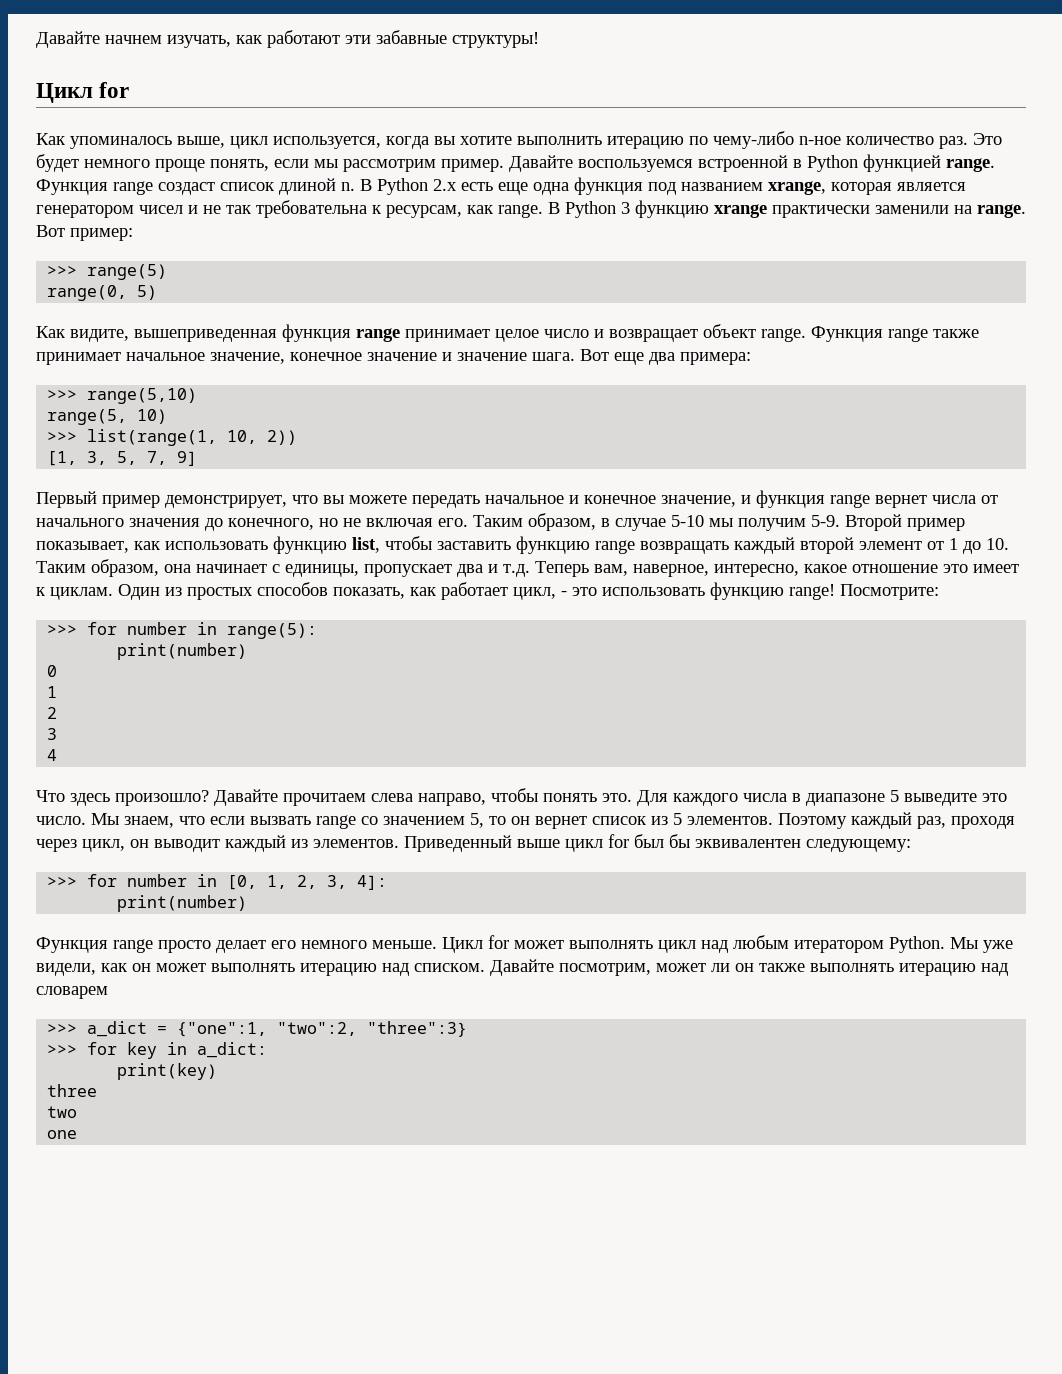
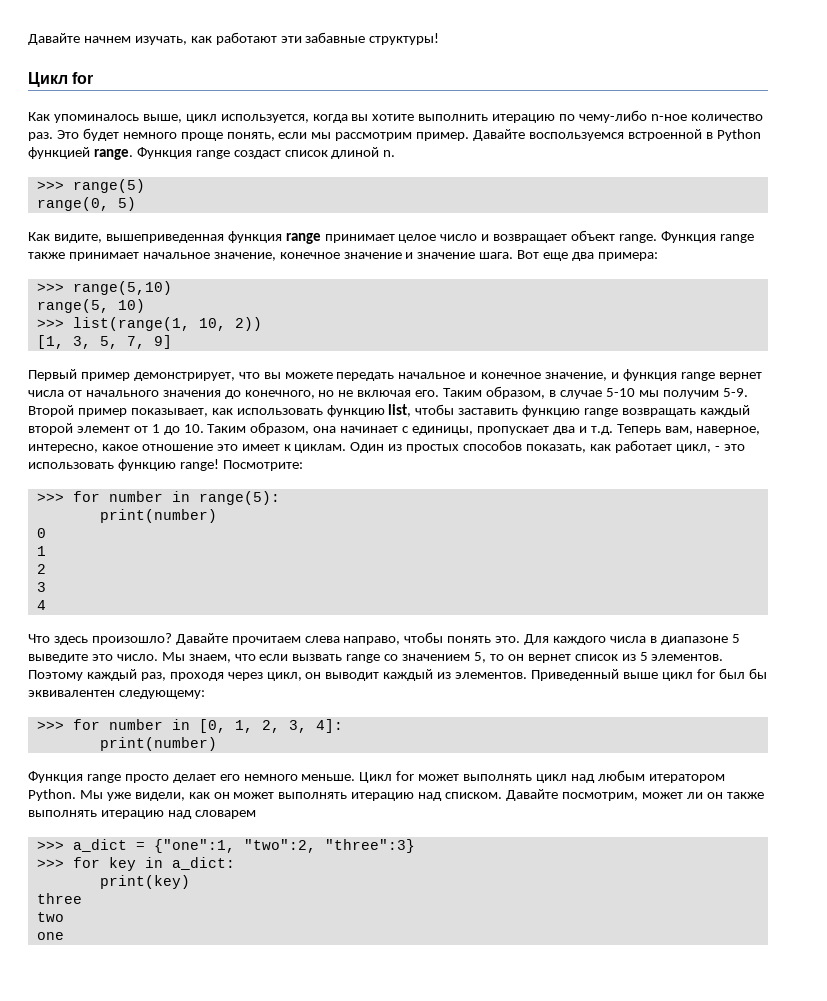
[360,177,966,195] [36,200,1026,218] [36,225,133,241] В Python 2.x есть еще одна функция под названием xrange, которая является генератором чисел и не так требовательна к ресурсам, как range. В Python 3 функцию xrange практически заменили на range. Вот пример: -> (396, 153) none

